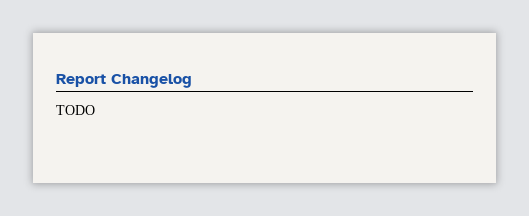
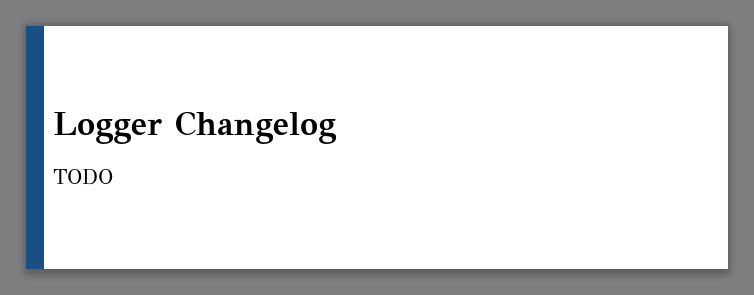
[56,74,106,87] Report -> [53,112,162,144] Logger

